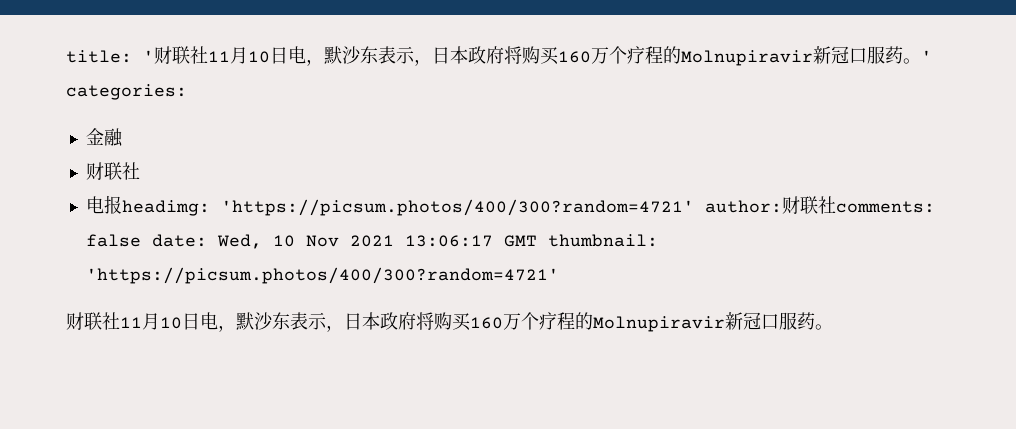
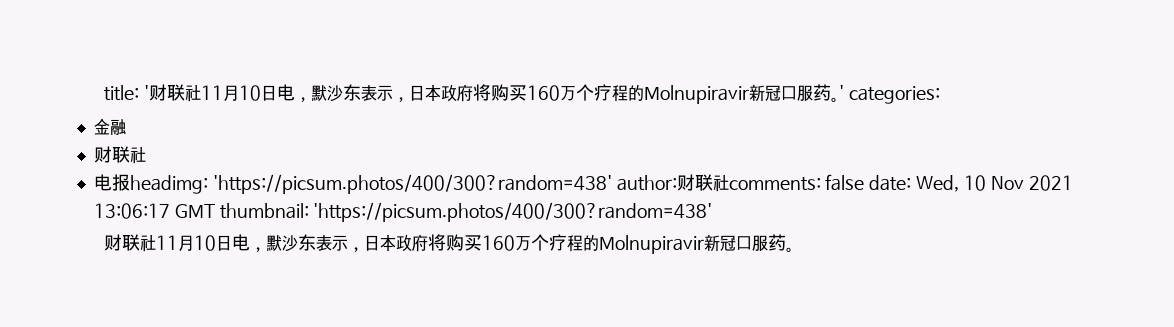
[220,199,694,216] 'https://picsum.photos/400/300?random=4721' -> [212,174,612,194] 'https://picsum.photos/400/300?random=438'
[85,267,559,284] 'https://picsum.photos/400/300?random=4721' -> [313,202,713,222] 'https://picsum.photos/400/300?random=438'

